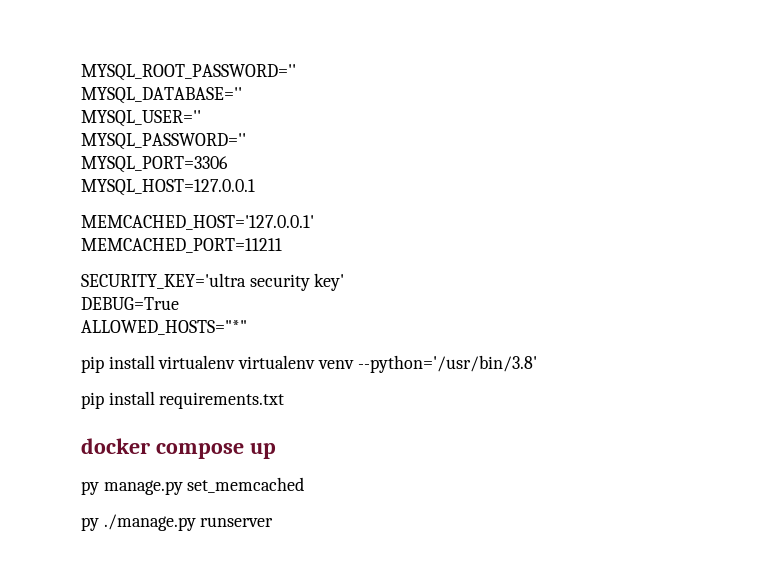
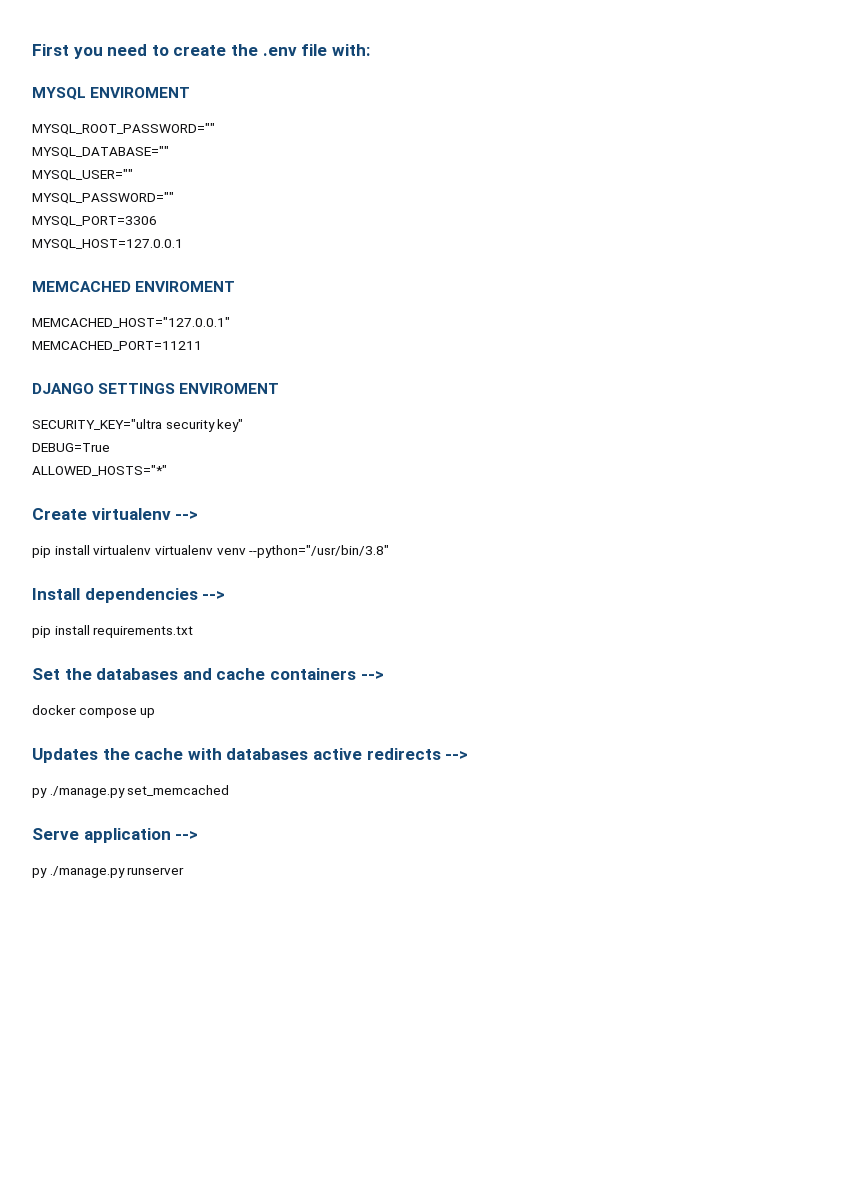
[81,64,296,81] [81,87,242,104] [81,110,201,127] [81,133,246,150] [81,156,228,173] [81,179,255,196] [81,215,314,230] [81,238,282,253] [81,273,345,291] MYSQL_ROOT_PASSWORD='' // MYSQL_DATABASE='' // MYSQL_USER='' // MYSQL_PASSWORD='' // MYSQL_PORT=3306 // MYSQL_HOST=127.0.0.1 // MEMCACHED_HOST='127.0.0.1' // MEMCACHED_PORT=11211 // SECURITY_KEY='ultra security key' -> [32,44,370,59] [32,87,191,100] [32,123,215,135] [32,146,169,158] [32,169,133,181] [32,192,174,204] [32,216,157,227] [32,239,183,250] [32,281,236,292] [32,317,230,328] [32,341,202,351] [32,383,280,394] [32,419,244,432] First you need to create the .env file with: // MYSQL ENVIROMENT // MYSQL_ROOT_PASSWORD="" // MYSQL_DATABASE="" // MYSQL_USER="" // MYSQL_PASSWORD="" // MYSQL_PORT=3306 // MYSQL_HOST=127.0.0.1 // MEMCACHED ENVIROMENT // MEMCACHED_HOST="127.0.0.1" // MEMCACHED_PORT=11211 // DJANGO SETTINGS ENVIROMENT // SECURITY_KEY="ultra security key"
(247, 327) none -> [32,508,199,520] // Create virtualenv -->
[357,355,537,373] --python='/usr/bin/3.8' -> [249,545,390,558] [32,588,226,603] --python="/usr/bin/3.8" // Install dependencies -->
[81,438,276,459] [81,480,183,495] docker compose up // py manage.py -> [32,668,384,680] [32,705,156,718] [32,748,469,763] [32,786,125,798] Set the databases and cache containers --> // docker compose up // Updates the cache with databases active redirects --> // py ./manage.py
(305, 485) none -> [32,828,199,843] // Serve application -->

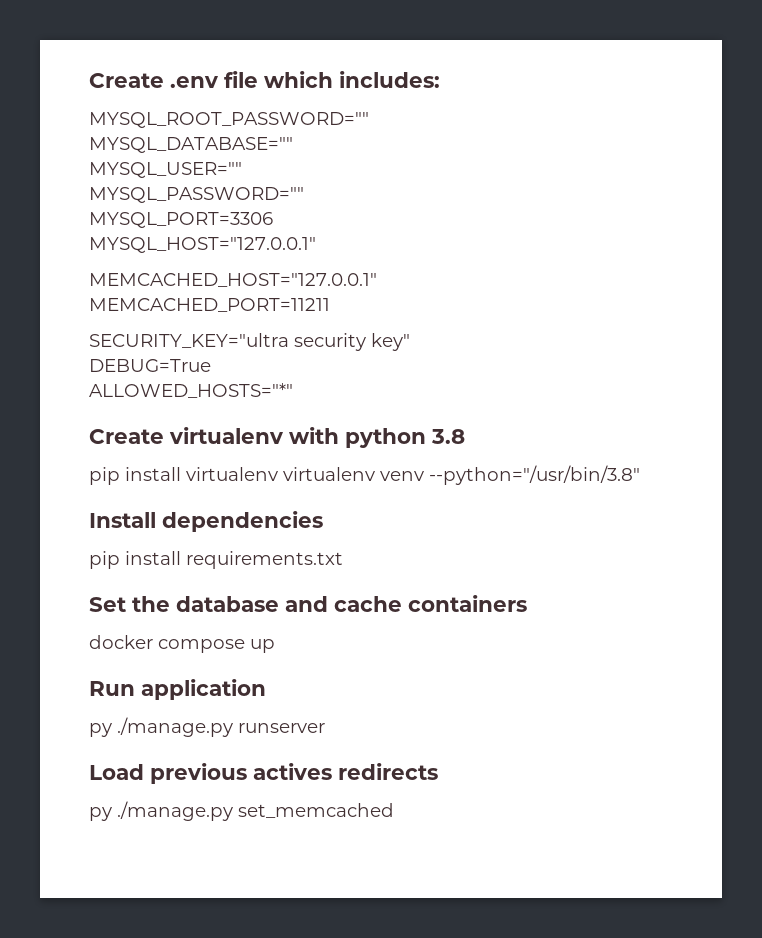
[32,44,370,59] [32,87,191,100] First you need to create the .env file with: // MYSQL ENVIROMENT -> [89,71,440,88] Create .env file which includes:
[32,239,183,250] [32,281,236,292] MYSQL_HOST=127.0.0.1 // MEMCACHED ENVIROMENT -> [89,237,316,253] MYSQL_HOST="127.0.0.1"
[32,383,280,394] // DJANGO SETTINGS ENVIROMENT -> (330, 305) none
[175,510,199,520] --> -> [289,427,465,448] with python 3.8
[202,590,226,600] --> -> (323, 521) none
[96,668,179,680] databases -> [176,596,279,612] database
[360,670,384,680] --> -> (527, 603) none
[32,748,362,763] Updates the cache with databases active -> [89,679,266,700] [89,717,325,737] [89,763,332,784] Run application // py ./manage.py runserver // Load previous actives
[445,750,469,760] --> -> (438, 771) none
[32,828,199,843] [32,866,185,878] // Serve application --> // py ./manage.py runserver -> (394, 810) none

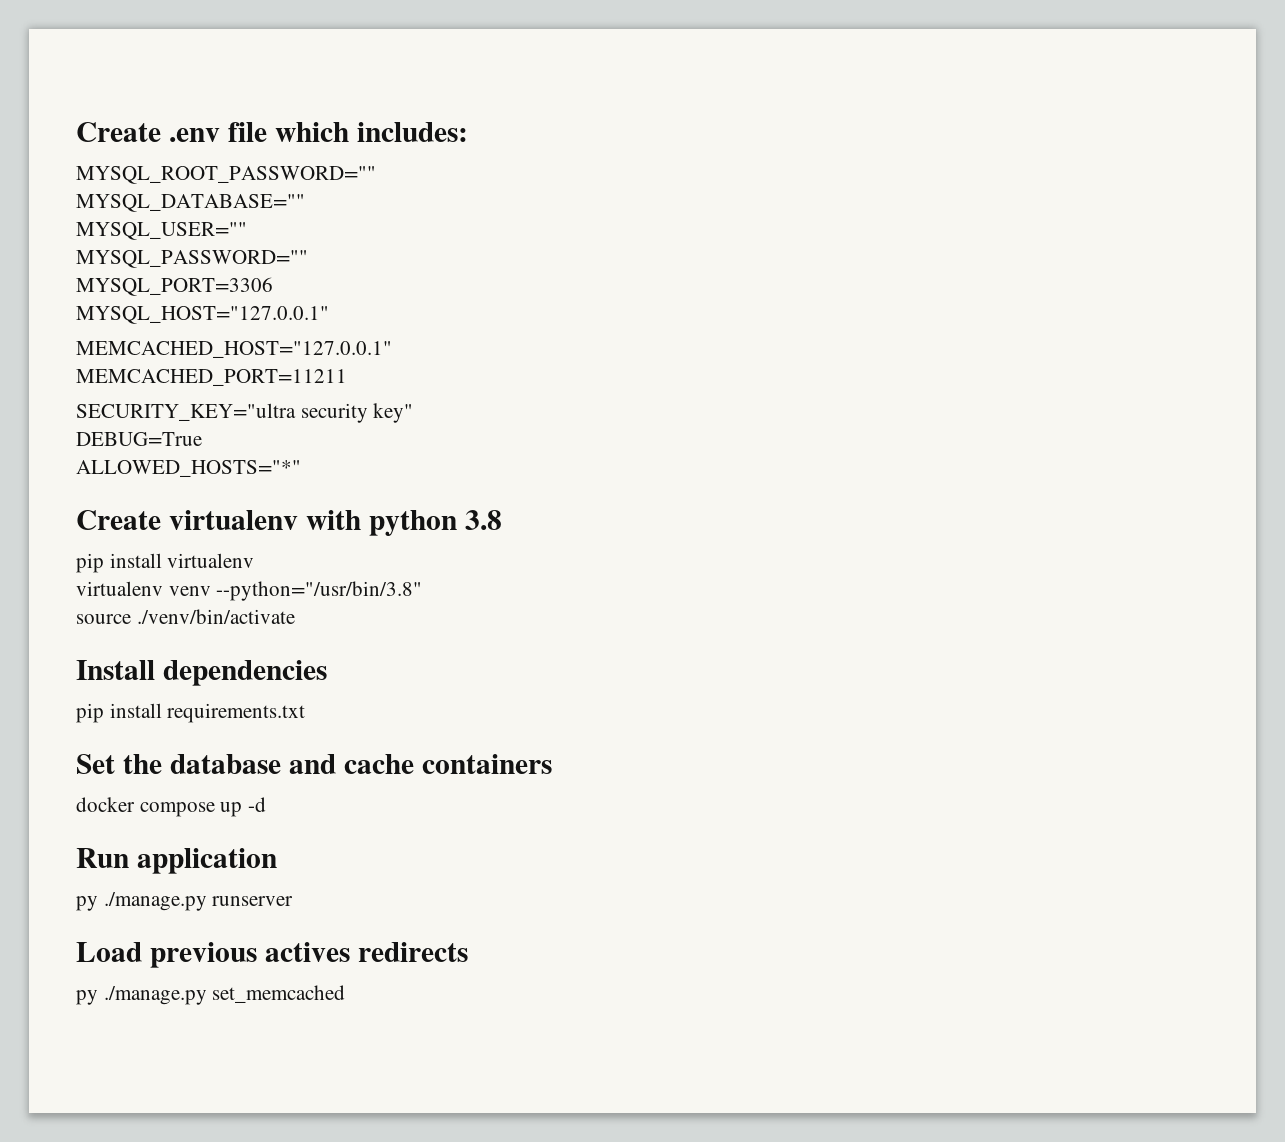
(278, 474) none -> (255, 560) //
(640, 475) none -> [76,609,295,624] // source ./venv/bin/activate
(275, 646) none -> [248,797,267,812] -d

